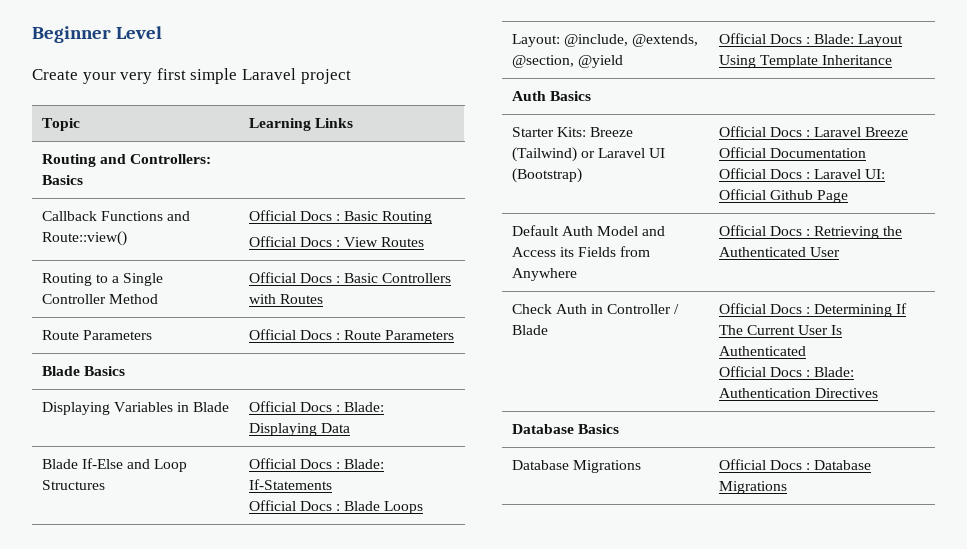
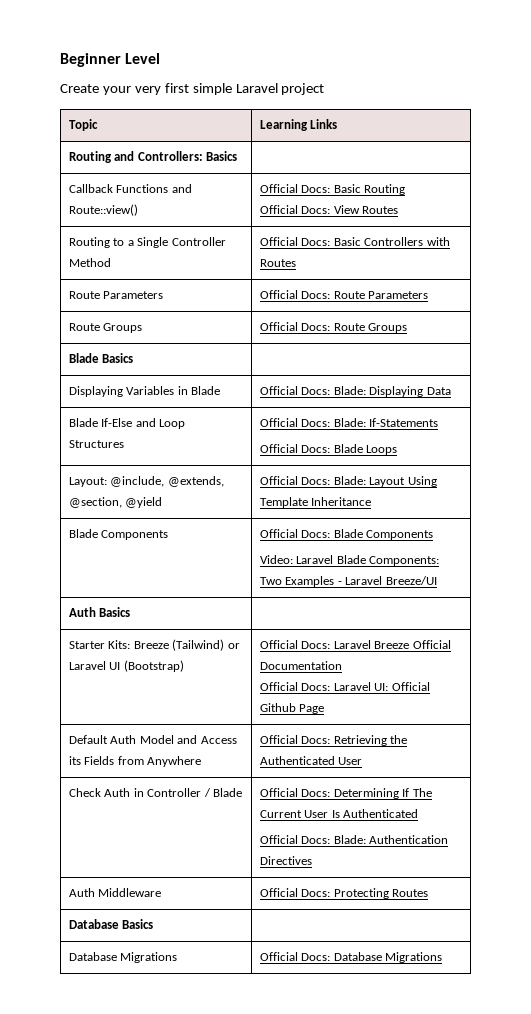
[299,211,341,221] Docs : -> [301,185,331,193] Docs:
[299,237,341,247] Docs : -> [301,206,331,214] Docs:
[299,273,341,283] Docs : -> [301,238,331,246] Docs:
[299,330,455,340] Docs : Route Parameters -> [301,291,429,299] [68,323,143,333] [259,322,408,333] Docs: Route Parameters // Route Groups | Official Docs: Route Groups
[299,402,341,412] Docs : -> [301,387,331,395] Docs:
[299,459,341,469] Docs : -> [301,419,331,427] Docs:
[299,501,341,511] Docs : -> [301,445,331,453] Docs:
[769,34,811,44] Docs : -> [301,477,331,485] Docs:
(893, 60) none -> [68,529,169,540] [259,529,434,540] [259,555,440,566] [259,576,437,587] // Blade Components | Official Docs: Blade Components // Video: Laravel Blade Components: Two Examples - Laravel Breeze/UI
[769,127,811,137] Docs : -> [301,641,331,649] Docs:
[769,169,811,179] Docs : -> [301,683,331,691] Docs:
[769,226,811,236] Docs : -> [301,736,331,744] Docs:
[769,304,811,314] Docs : -> [301,789,331,797] Docs:
[769,367,811,377] Docs : -> [301,836,331,844] Docs:
(878, 393) none -> [68,888,162,897] [259,888,429,899] // Auth Middleware | Official Docs: Protecting Routes
[769,460,811,470] Docs : -> [301,953,331,961] Docs:

